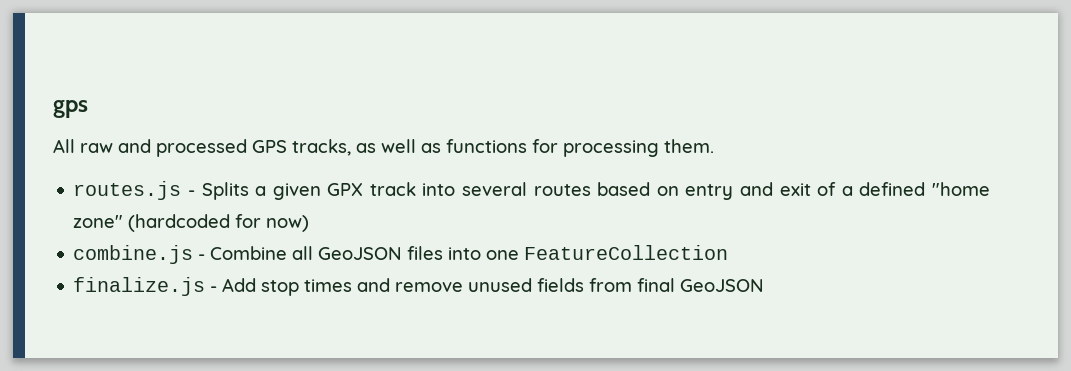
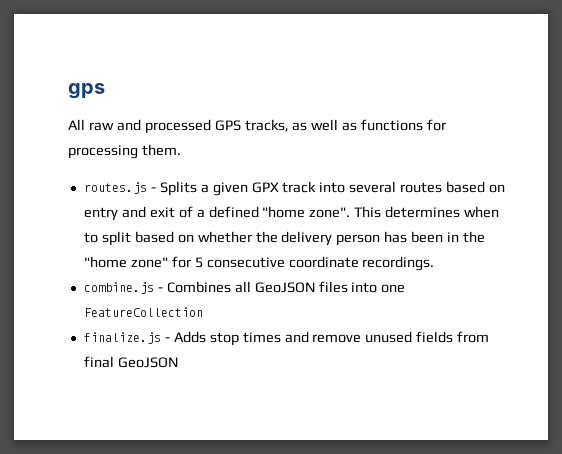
[73,214,310,232] zone" (hardcoded for now) -> [309,206,500,218] [83,231,486,246] [83,256,435,271] zone". This determines when to split based on whether the delivery person has been in the "home zone" for 5 consecutive coordinate recordings.
[210,246,288,260] Combine -> [166,281,231,293] Combines
[222,278,257,292] Add -> [173,331,206,343] Adds

